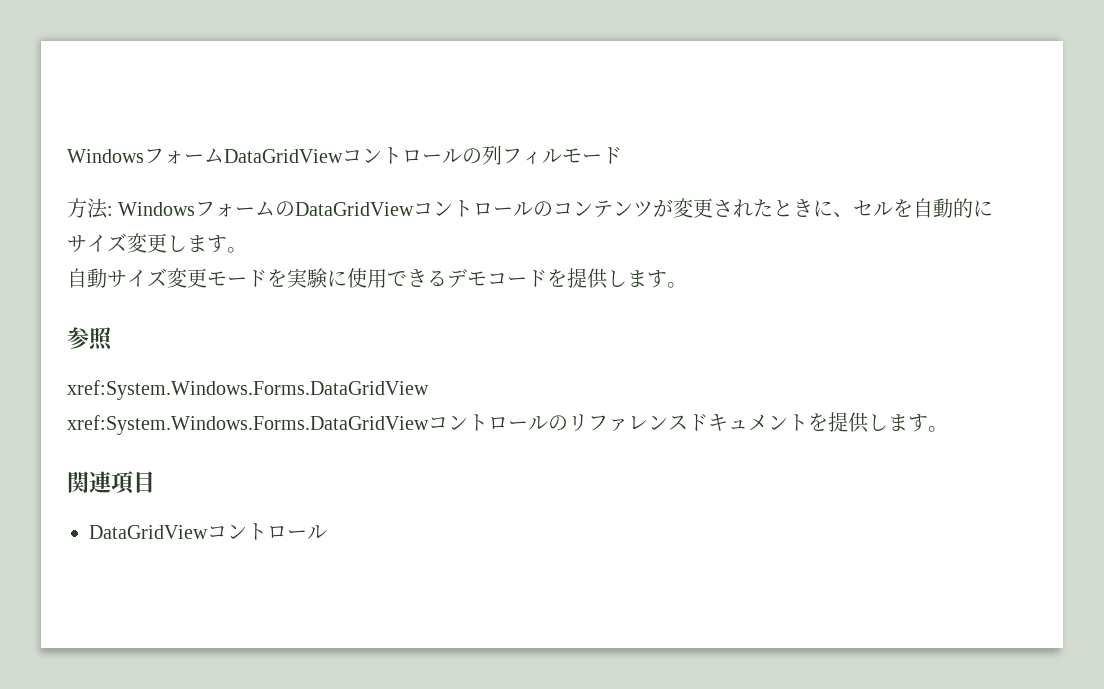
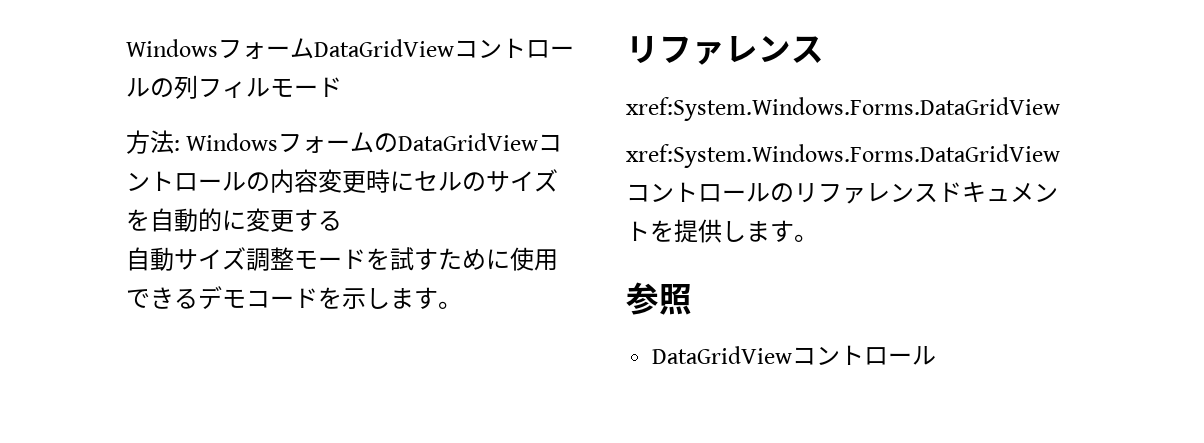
[553,198,994,218] [67,233,247,253] コンテンツが変更されたときに、セルを自動的にサイズ変更します。 -> [270,169,558,193] [126,208,342,232] 内容変更時にセルのサイズを自動的に変更する
[167,268,207,288] 変更 -> [246,247,294,271] 調整
[287,268,327,288] 実験 -> [390,247,486,271] 試すため
[567,268,687,289] [67,327,113,351] 提供します。 // 参照 -> [342,287,462,309] [626,35,824,65] 示します。 // リファレンス
[67,471,155,494] 関連項目 -> [626,282,692,315] 参照

